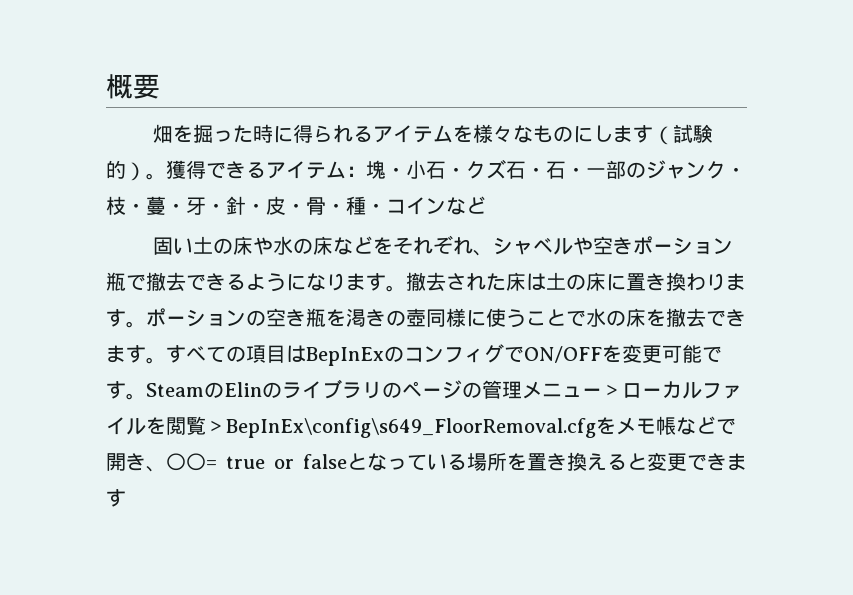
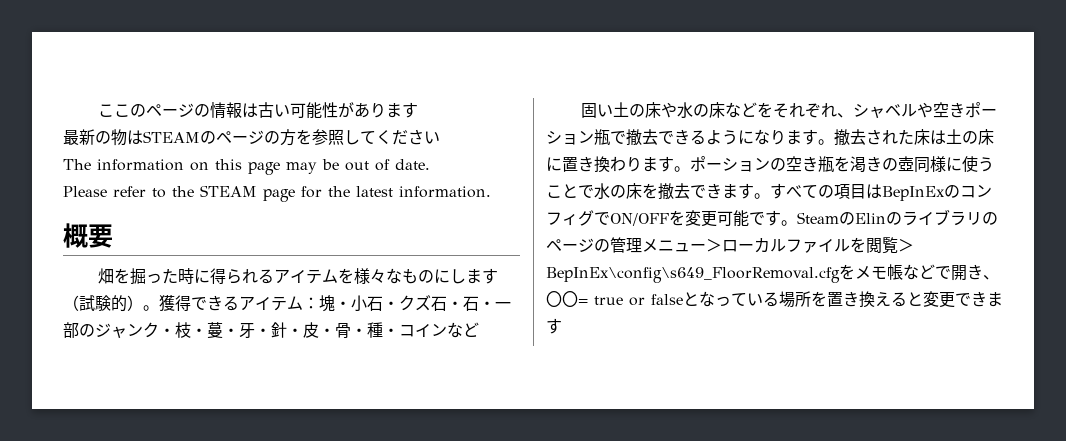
(106, 86) none -> [98,102,419,119] [63,129,440,146] [63,159,430,175] [63,185,491,202] ここのページの情報は古い可能性があります // 最新の物はSTEAMのページの方を参照してください // The information on this page may be out of date. // Please refer to the STEAM page for the latest information. //

